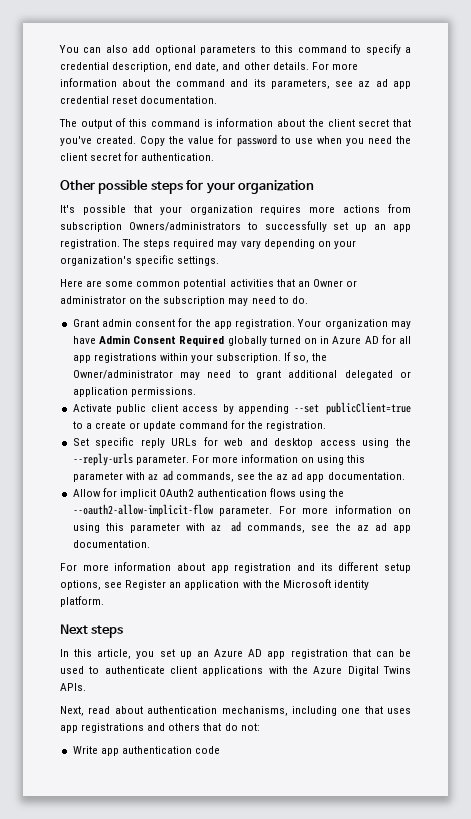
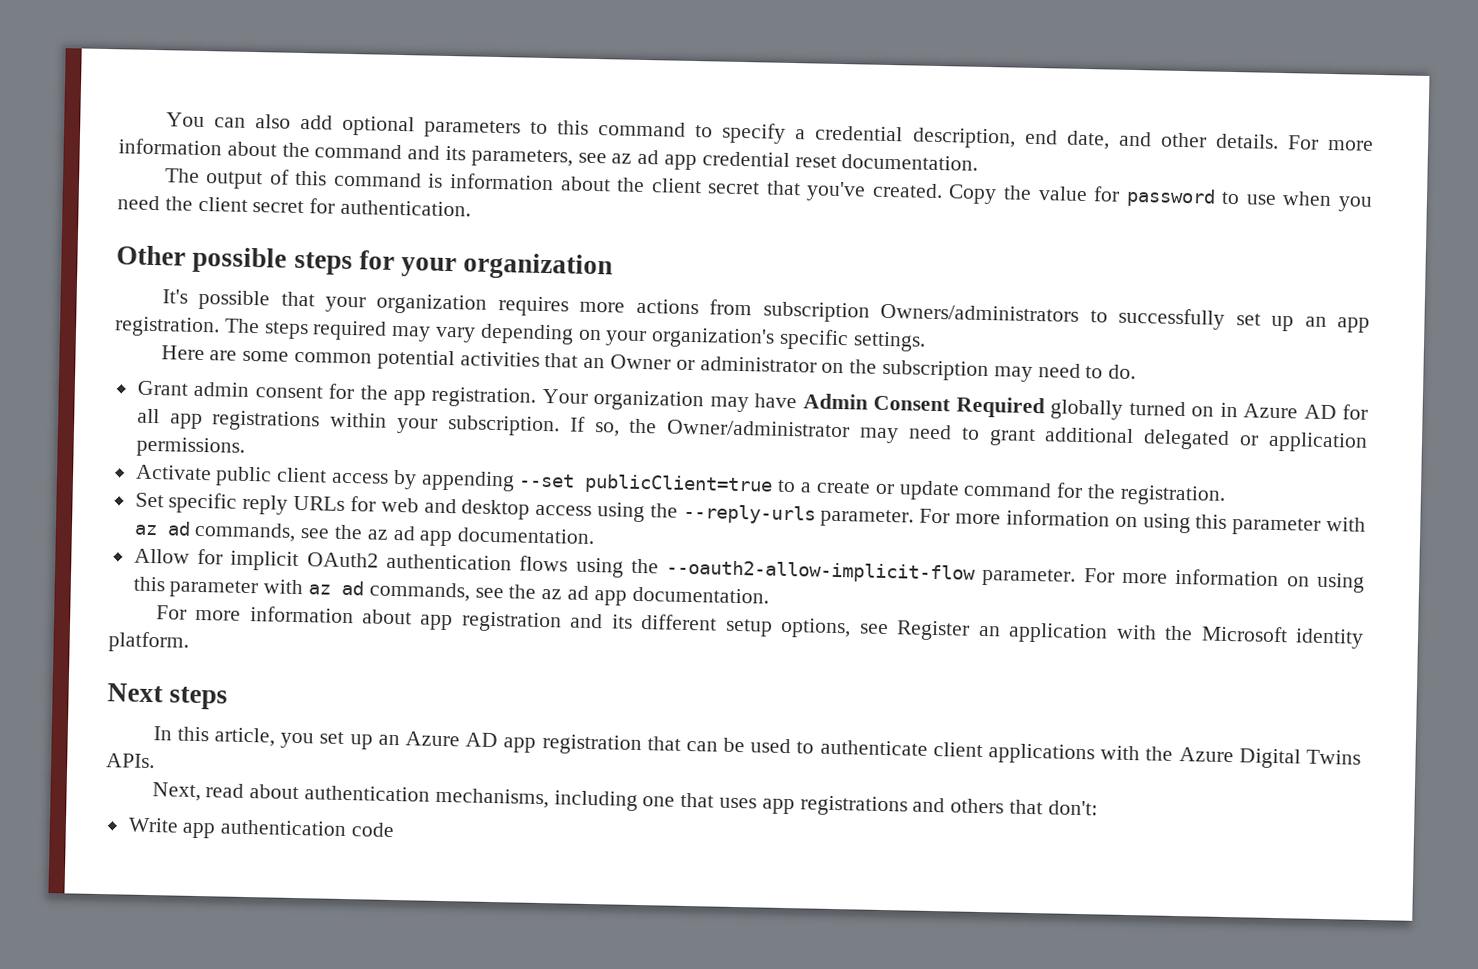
[224,723,260,731] do not: -> [1047,800,1098,816] don't:

